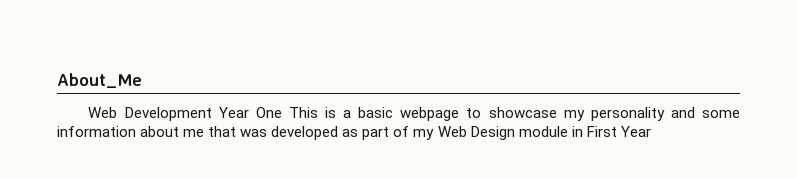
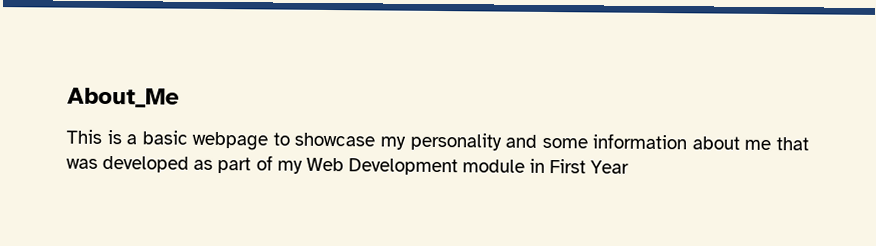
[88,107,282,121] Web Development Year One -> (180, 97) none
[470,126,515,140] Design -> [347,158,458,176] Development

